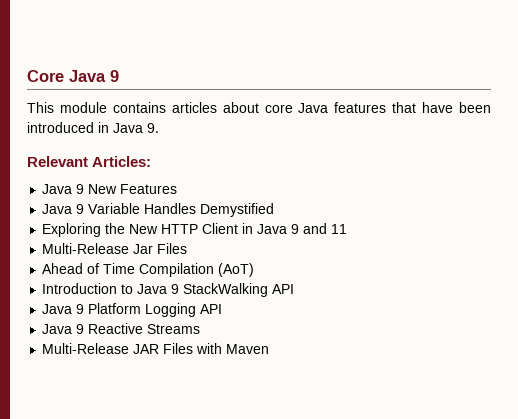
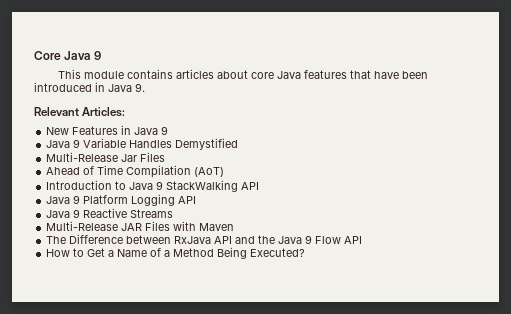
[42,184,178,194] Java 9 New Features -> [46,125,169,135] New Features in Java 9
[42,223,348,237] // Exploring the New HTTP Client in Java 9 and 11 -> (239, 144) none
(270, 349) none -> [46,234,363,244] [46,247,306,259] // The Difference between RxJava API and the Java 9 Flow API // How to Get a Name of a Method Being Executed?

